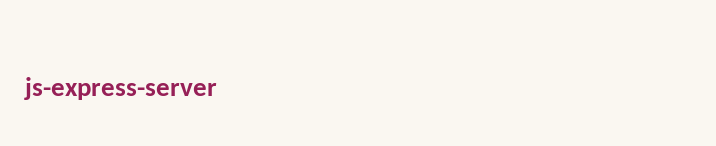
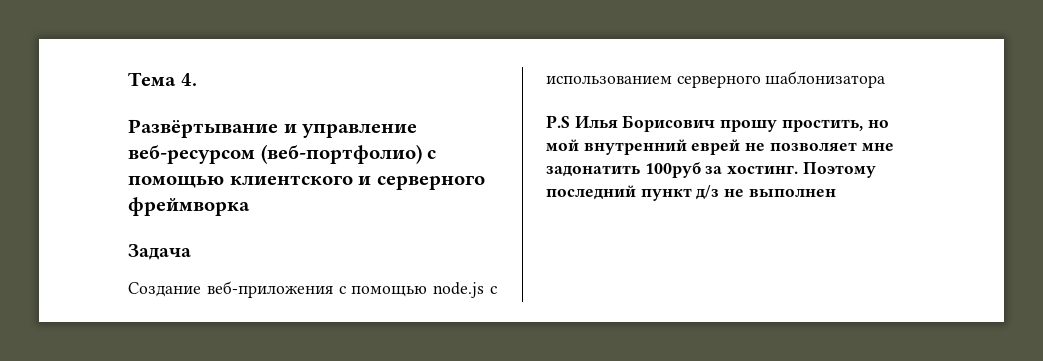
[24,77,217,100] js-express-server -> [128,72,197,86] [128,119,418,138] [128,144,437,164] [128,175,485,190] [128,197,250,216] [128,244,191,260] [128,281,498,298] [546,71,886,88] [546,115,889,132] [546,139,894,155] [546,162,876,178] [546,185,836,201] Тема 4. // Развёртывание и управление веб-ресурсом (веб-портфолио) с помощью клиентского и серверного фреймворка // Задача // Создание веб-приложения с помощью node.js с использованием серверного шаблонизатора // P.S Илья Борисович прошу простить, но мой внутренний еврей не позволяет мне задонатить 100руб за хостинг. Поэтому последний пункт д/з не выполнен

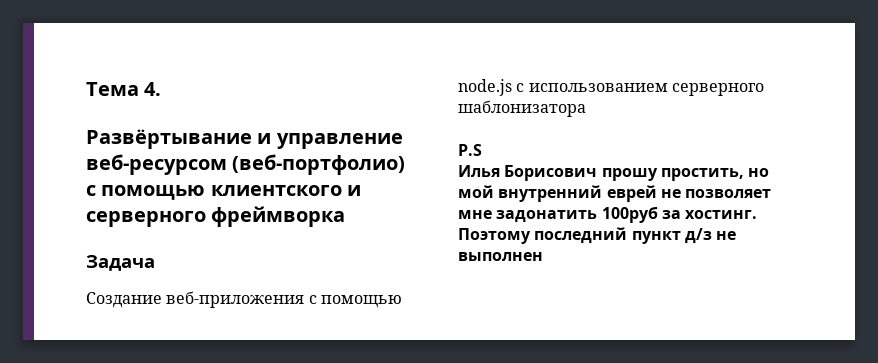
(570, 121) none -> (482, 150) //

